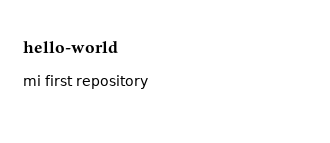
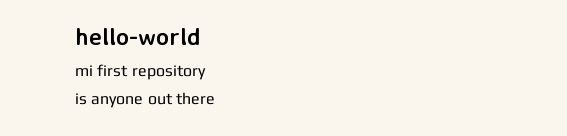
(148, 82) none -> [75,92,215,108] // is anyone out there

